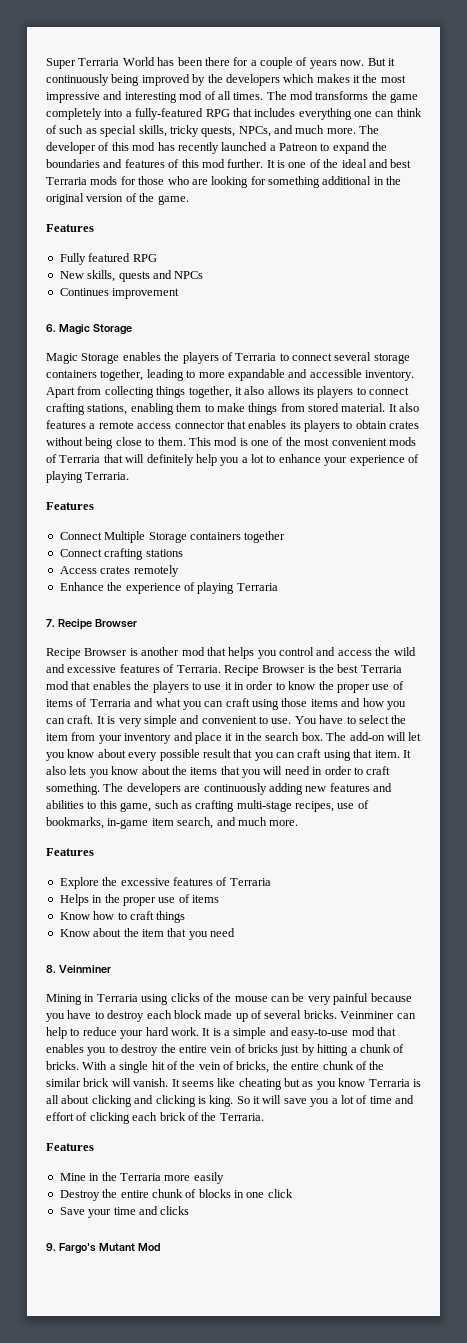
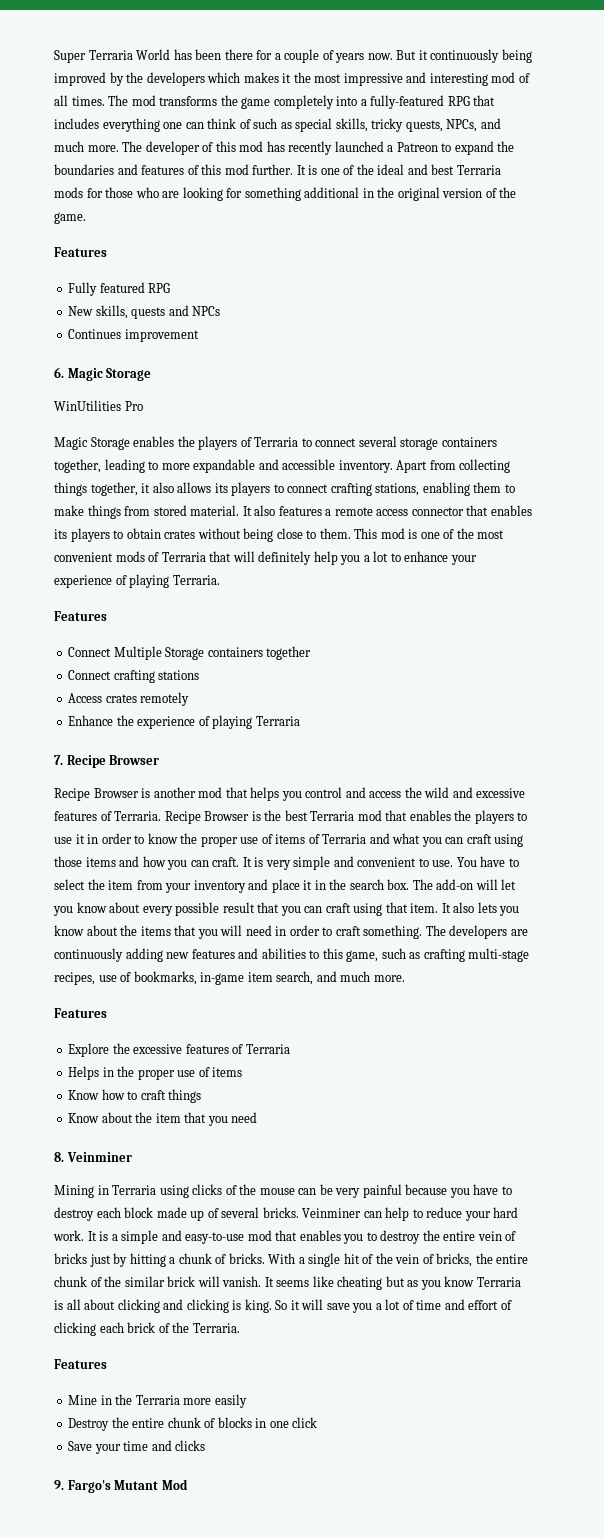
(132, 329) none -> [54,400,143,411] // WinUtilities Pro

